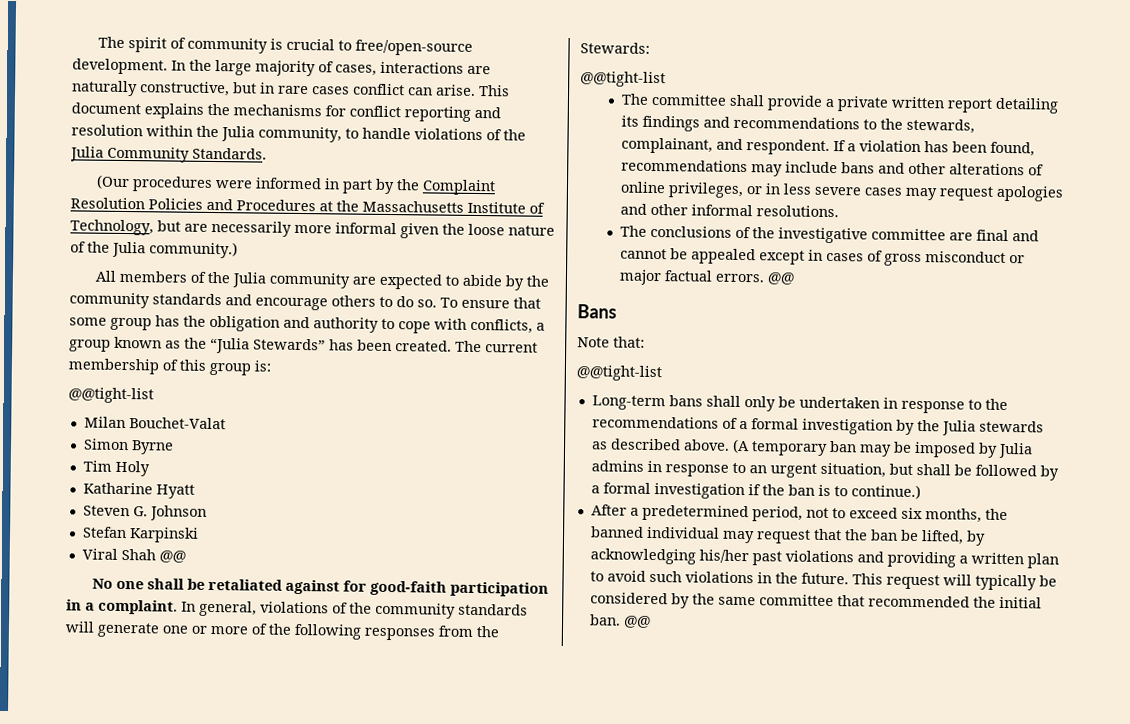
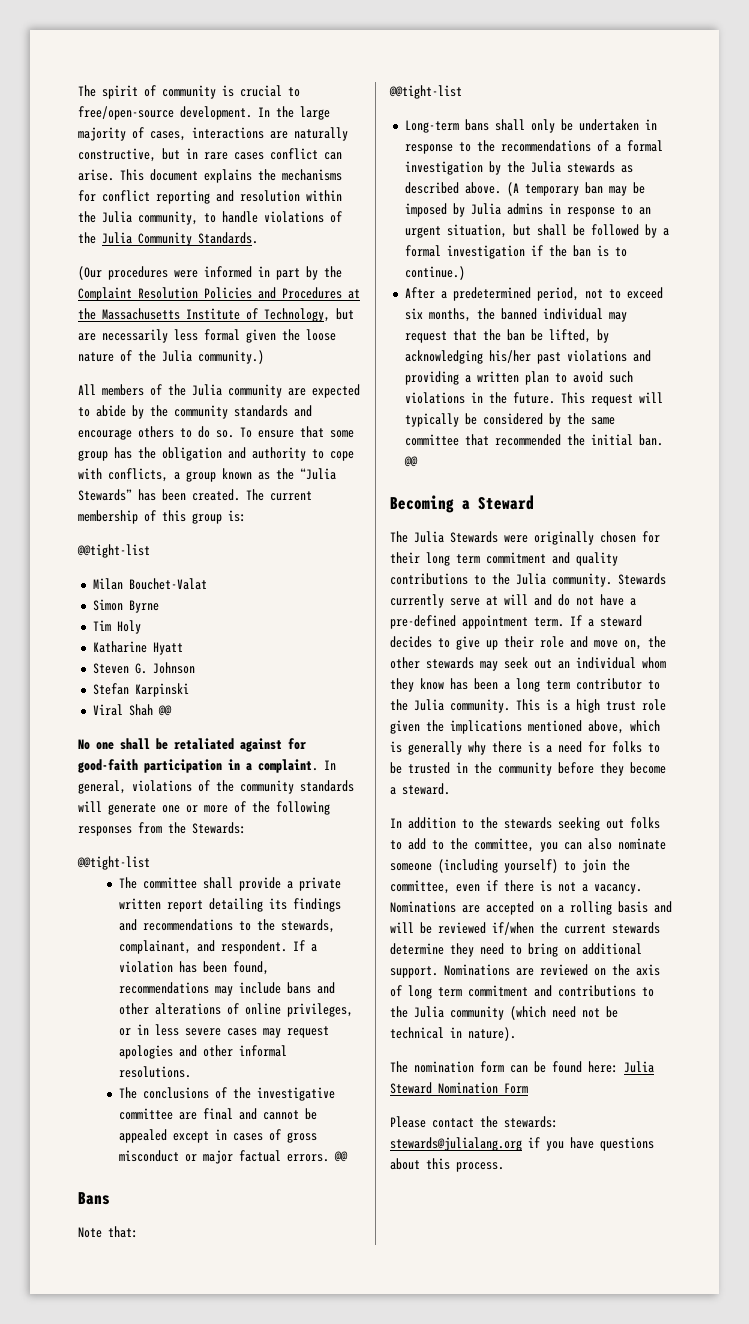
[294,222,397,235] more informal -> [174,329,240,341] less formal
(651, 621) none -> [390,495,534,513] [390,531,660,545] [390,552,618,566] [390,573,666,587] [390,594,636,608] [390,615,642,629] [390,636,666,650] [390,657,666,671] [390,678,660,692] [390,699,666,713] [390,720,660,734] [390,741,660,755] [390,762,666,776] [390,783,450,795] [390,817,660,831] [390,838,666,852] [390,859,630,873] [390,880,642,894] [390,901,672,915] [390,922,660,935] [390,943,642,957] [390,964,660,978] [390,985,654,999] [390,1006,618,1020] [390,1027,516,1041] [390,1061,654,1073] [390,1082,528,1094] [390,1116,558,1128] [390,1137,654,1151] [390,1158,504,1172] // Becoming a Steward // The Julia Stewards were originally chosen for their long term commitment and quality contributions to the Julia community. Stewards currently serve at will and do not have a pre-defined appointment term. If a steward decides to give up their role and move on, the other stewards may seek out an individual whom they know has been a long term contributor to the Julia community. This is a high trust role given the implications mentioned above, which is generally why there is a need for folks to be trusted in the community before they become a steward. // In addition to the stewards seeking out folks to add to the committee, you can also nominate someone (including yourself) to join the committee, even if there is not a vacancy. Nominations are accepted on a rolling basis and will be reviewed if/when the current stewards determine they need to bring on additional support. Nominations are reviewed on the axis of long term commitment and contributions to the Julia community (which need not be technical in nature). // The nomination form can be found here: Julia Steward Nomination Form // Please contact the stewards: stewards@julialang.org if you have questions about this process.

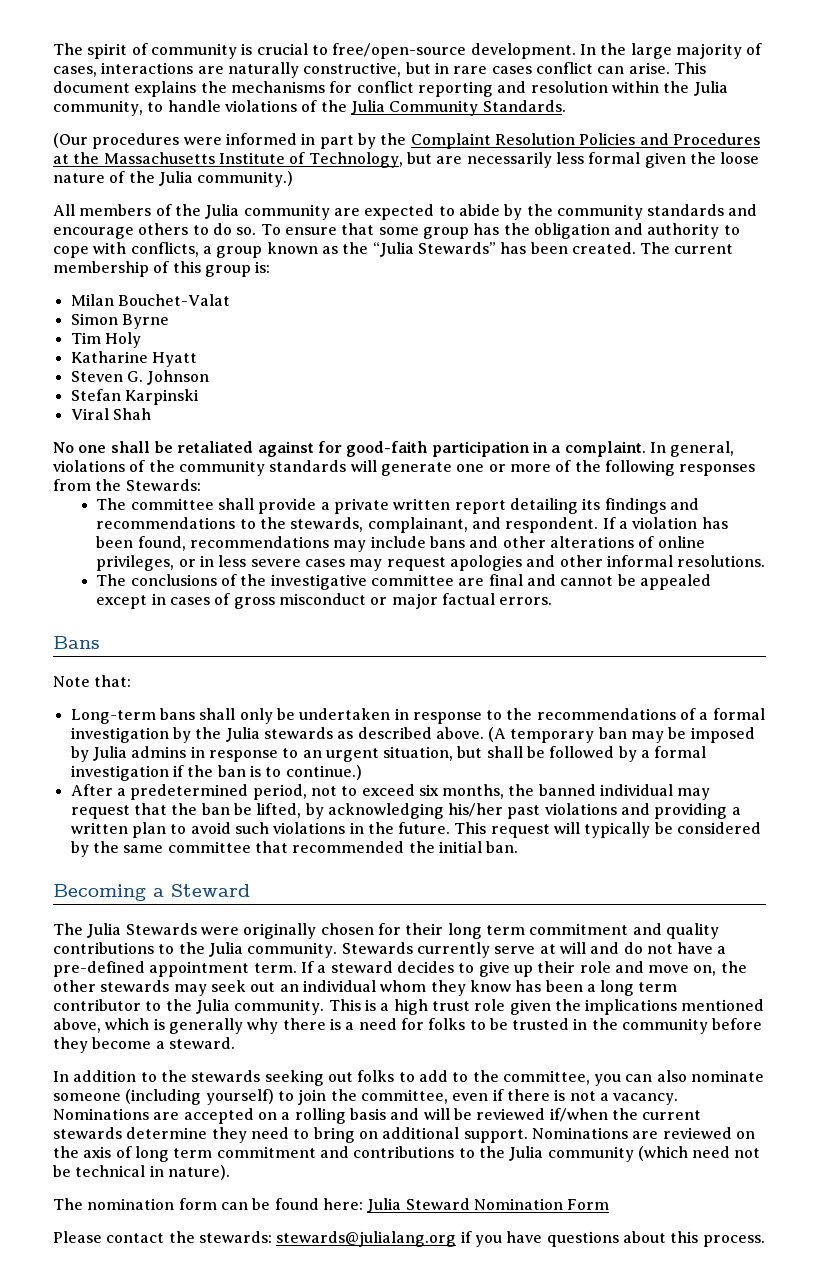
[77,544,150,558] // @@tight-list -> (271, 267) none
[157,705,172,716] @@ -> (151, 414) none
[77,856,150,870] // @@tight-list -> (201, 485) none
[333,1151,348,1162] @@ -> (553, 601) none
[389,85,462,99] // @@tight-list -> (132, 681) none
[403,456,418,467] @@ -> (519, 847) none

